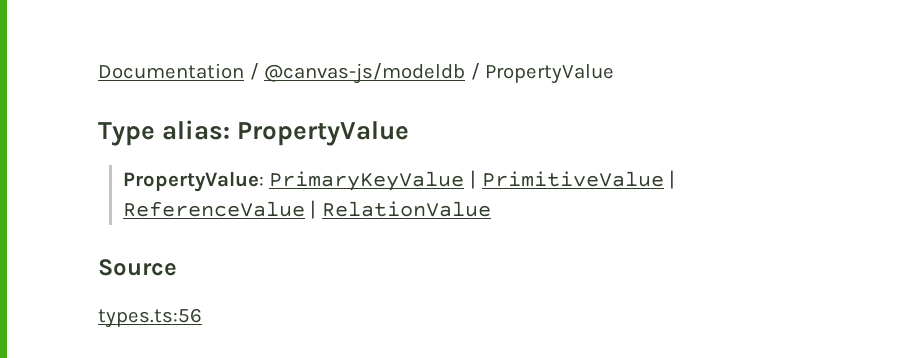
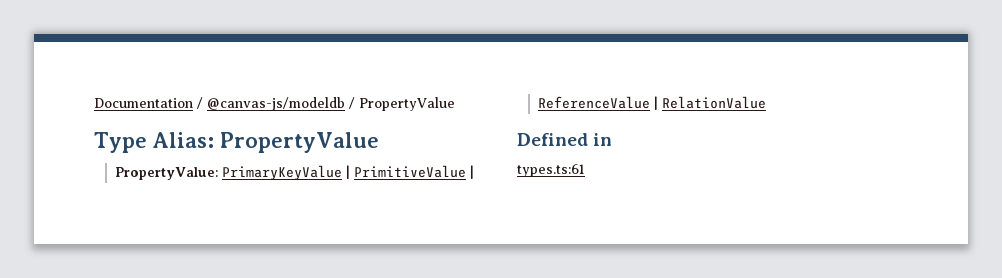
[162,120,231,140] alias: -> [152,132,214,148] Alias:
[98,259,177,276] [98,308,202,328] Source // types.ts:56 -> [517,133,613,146] [517,164,585,177] Defined in // types.ts:61

